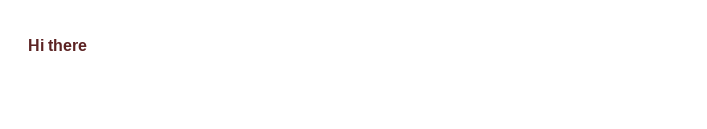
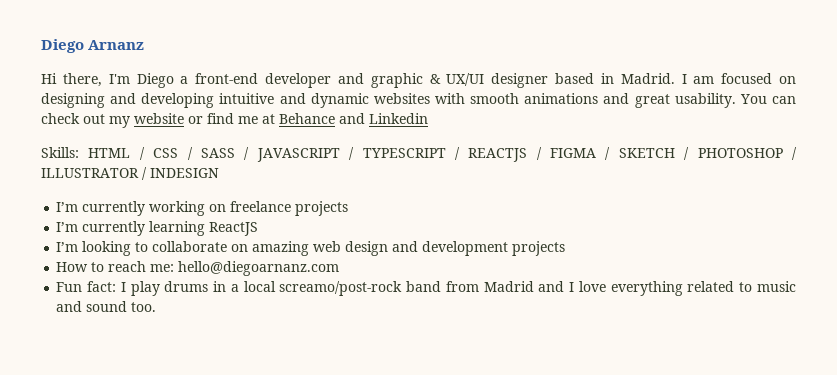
[28,39,88,51] Hi there -> [41,39,145,53] [41,73,797,88] [41,93,796,108] [41,113,428,128] [41,147,798,162] [41,167,219,180] [56,201,349,216] [56,221,259,236] [56,241,566,256] [56,261,340,276] [56,281,797,296] [56,301,157,312] Diego Arnanz // Hi there, I'm Diego a front-end developer and graphic & UX/UI designer based in Madrid. I am focused on designing and developing intuitive and dynamic websites with smooth animations and great usability. You can check out my website or find me at Behance and Linkedin // Skills: HTML / CSS / SASS / JAVASCRIPT / TYPESCRIPT / REACTJS / FIGMA / SKETCH / PHOTOSHOP / ILLUSTRATOR / INDESIGN // I’m currently working on freelance projects // I’m currently learning ReactJS // I’m looking to collaborate on amazing web design and development projects // How to reach me: hello@diegoarnanz.com // Fun fact: I play drums in a local screamo/post-rock band from Madrid and I love everything related to music and sound too.

